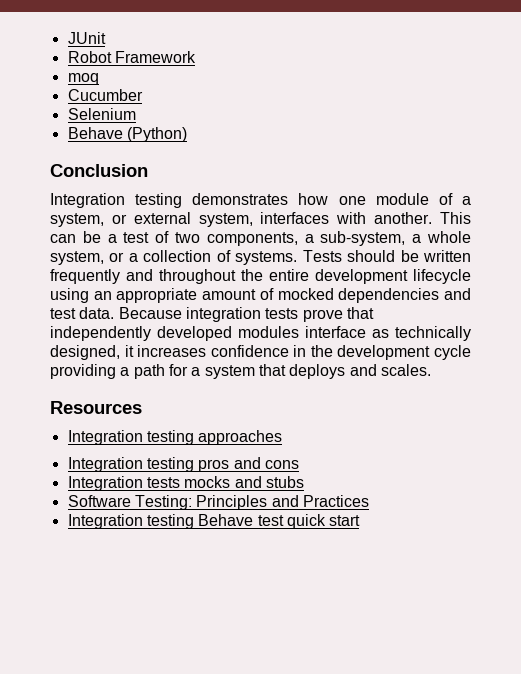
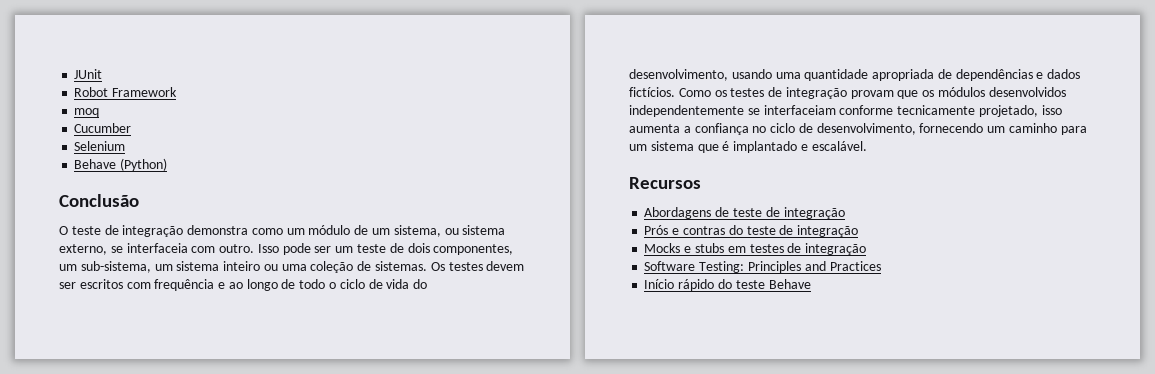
[50,164,148,177] [50,193,472,208] [50,212,471,227] [50,231,472,246] [50,250,472,265] [50,269,471,284] [50,288,472,303] [50,307,374,322] [50,326,471,341] [50,345,471,360] [50,364,431,379] [50,401,142,414] [67,430,283,445] [67,457,299,472] [67,476,304,491] Conclusion // Integration testing demonstrates how one module of a system, or external system, interfaces with another. This can be a test of two components, a sub-system, a whole system, or a collection of systems. Tests should be written frequently and throughout the entire development lifecycle using an appropriate amount of mocked dependencies and test data. Because integration tests prove that independently developed modules interface as technically designed, it increases confidence in the development cycle providing a path for a system that deploys and scales. // Resources // Integration testing approaches // Integration testing pros and cons // Integration tests mocks and stubs -> [59,194,139,207] [59,225,506,237] [59,243,514,255] [59,261,525,273] [59,279,428,291] [629,69,1081,81] [629,87,1066,99] [629,105,1062,117] [629,123,1087,135] [629,141,867,153] [629,177,701,189] [644,207,845,219] [644,225,859,237] [644,243,867,255] Conclusão // O teste de integração demonstra como um módulo de um sistema, ou sistema externo, se interfaceia com outro. Isso pode ser um teste de dois componentes, um sub-sistema, um sistema inteiro ou uma coleção de sistemas. Os testes devem ser escritos com frequência e ao longo de todo o ciclo de vida do desenvolvimento, usando uma quantidade apropriada de dependências e dados fictícios. Como os testes de integração provam que os módulos desenvolvidos independentemente se interfaceiam conforme tecnicamente projetado, isso aumenta a confiança no ciclo de desenvolvimento, fornecendo um caminho para um sistema que é implantado e escalável. // Recursos // Abordagens de teste de integração // Prós e contras do teste de integração // Mocks e stubs em testes de integração
[67,514,361,529] Integration testing Behave test quick start -> [644,279,811,291] Início rápido do teste Behave

